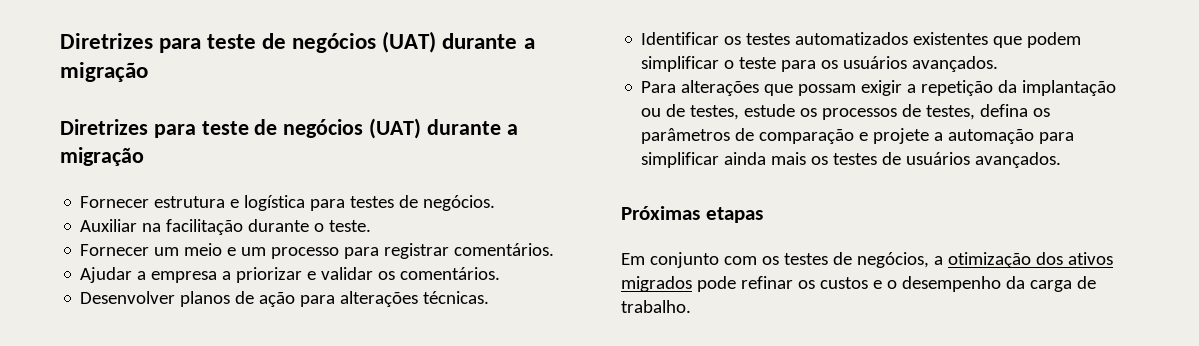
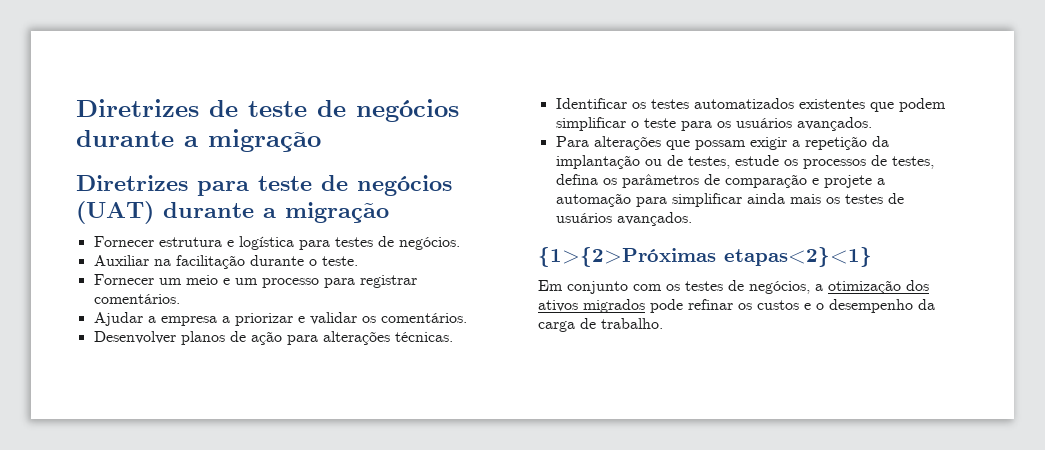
[60,31,437,53] Diretrizes para teste de negócios (UAT) -> [76,99,459,122] Diretrizes de teste de negócios
[621,206,763,223] Próximas etapas -> [538,247,872,267] {1>{2>Próximas etapas<2}<1}

